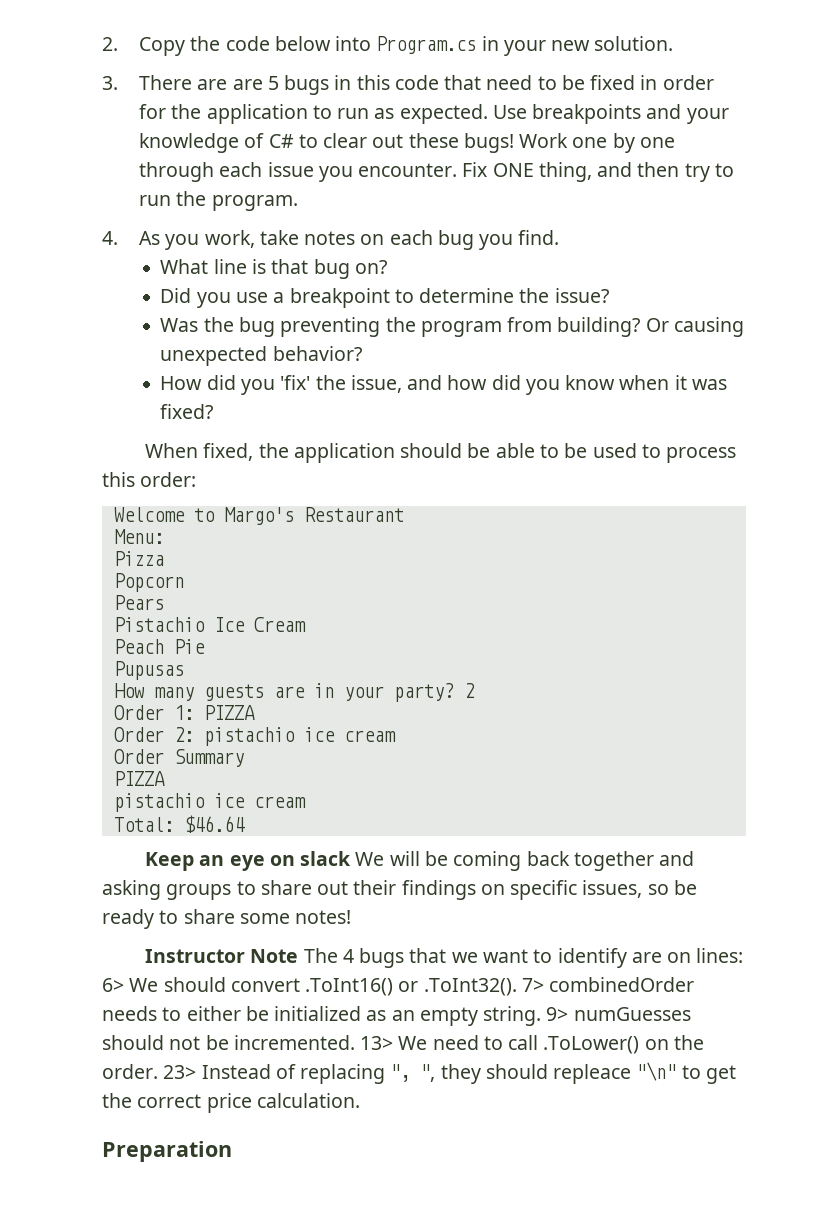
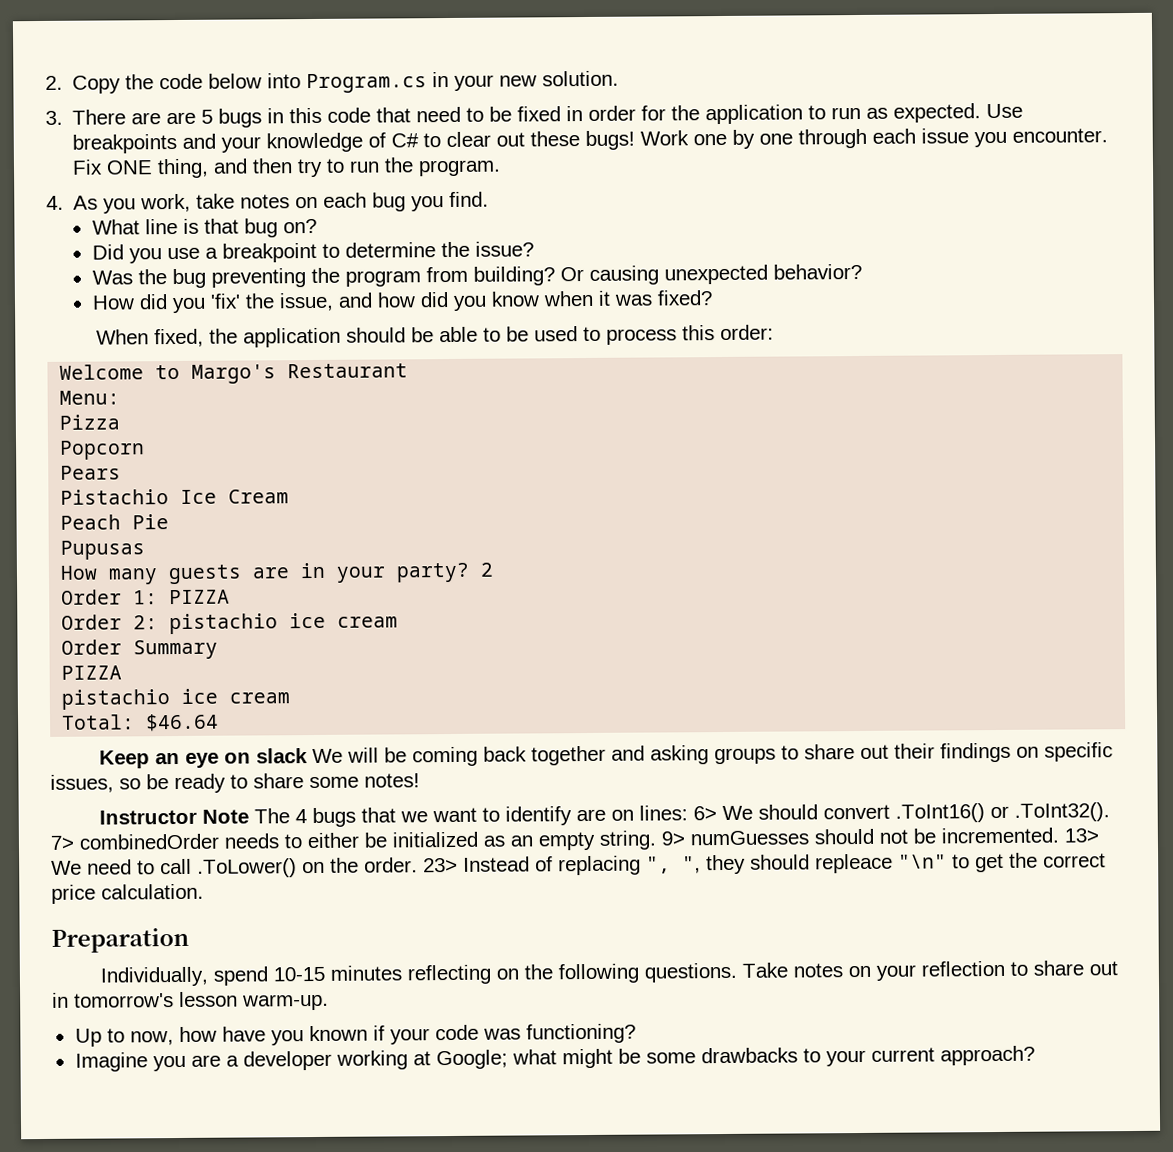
(232, 1151) none -> [99,960,1118,987] [52,991,329,1011] [74,1023,636,1047] [74,1045,1035,1072] // Individually, spend 10-15 minutes reflecting on the following questions. Take notes on your reflection to share out in tomorrow's lesson warm-up. // Up to now, how have you known if your code was functioning? // Imagine you are a developer working at Google; what might be some drawbacks to your current approach?

